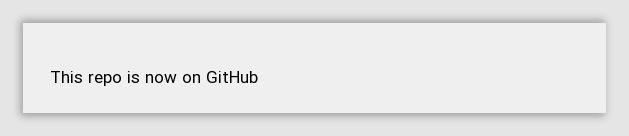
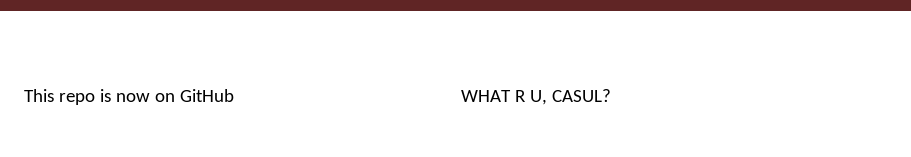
(258, 77) none -> [461,89,611,105] // WHAT R U, CASUL?

